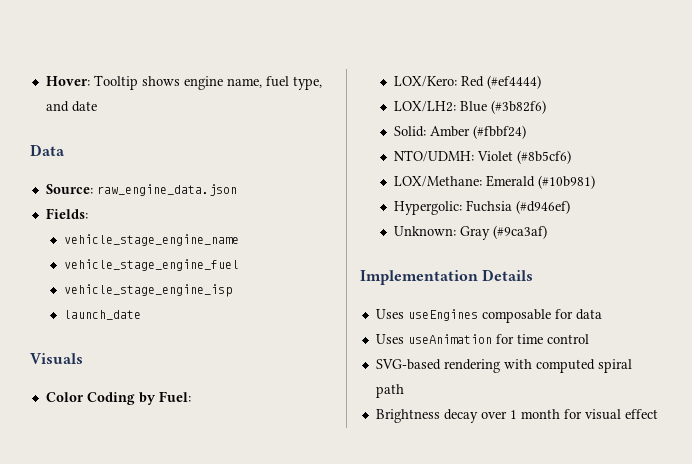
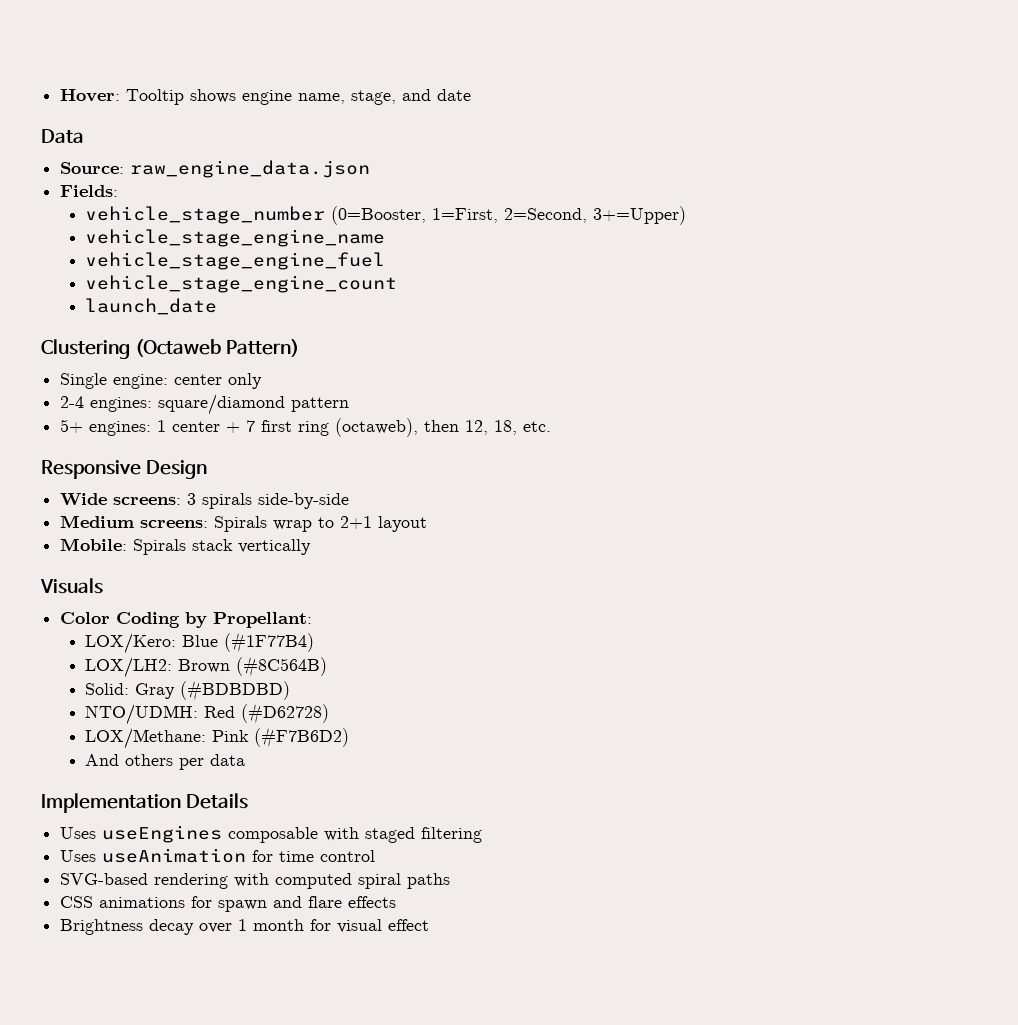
[265,76,322,90] fuel type, -> [351,90,397,105] stage,
(88, 213) none -> [85,206,687,225] // vehicle_stage_number (0=Booster, 1=First, 2=Second, 3+=Upper)
[63,284,232,297] vehicle_stage_engine_isp -> [85,275,398,293] vehicle_stage_engine_count
(141, 315) none -> [41,339,299,359] [60,373,263,389] [60,394,350,415] [60,418,552,437] [41,460,207,479] [60,493,350,509] [60,515,428,532] [60,538,312,555] // Clustering (Octaweb Pattern) // Single engine: center only // 2-4 engines: square/diamond pattern // 5+ engines: 1 center + 7 first ring (octaweb), then 12, 18, etc. // Responsive Design // Wide screens: 3 spirals side-by-side // Medium screens: Spirals wrap to 2+1 layout // Mobile: Spirals stack vertically
[158,391,191,402] Fuel: -> [213,612,313,628] Propellant:
[460,75,541,89] Red (#ef4444) -> [182,632,315,653] Blue (#1F77B4)
[459,100,546,114] Blue (#3b82f6) -> [178,656,328,677] Brown (#8C564B)
[429,125,526,139] Amber (#fbbf24) -> [135,680,291,701] Gray (#BDBDBD)
[476,150,571,164] Violet (#8b5cf6) -> [204,703,330,724] Red (#D62728)
[485,175,595,189] [393,200,570,215] [393,225,547,240] Emerald (#10b981) // Hypergolic: Fuchsia (#d946ef) // Unknown: Gray (#9ca3af) -> [212,727,350,748] [85,754,246,770] Pink (#F7B6D2) // And others per data
[554,309,602,320] for data -> [324,827,483,843] with staged filtering
[375,384,404,398] path -> [407,873,451,889] [60,896,397,912] paths // CSS animations for spawn and flare effects

